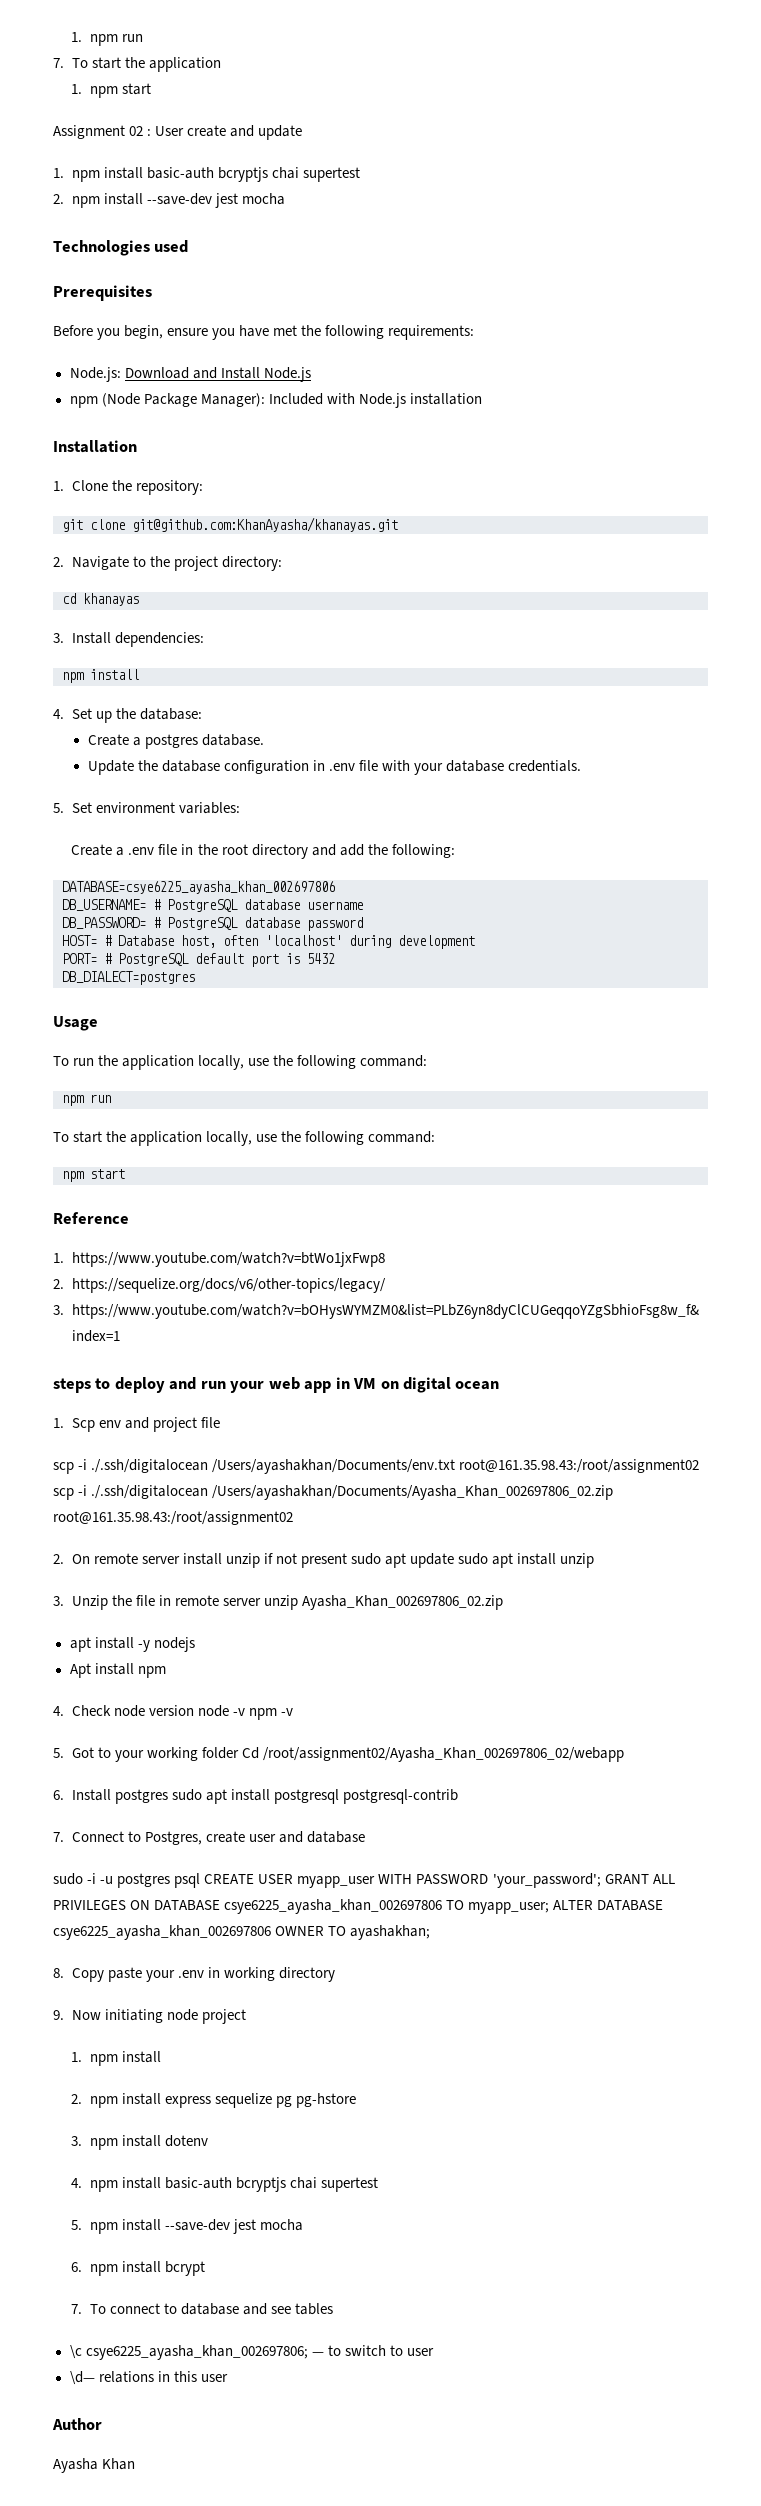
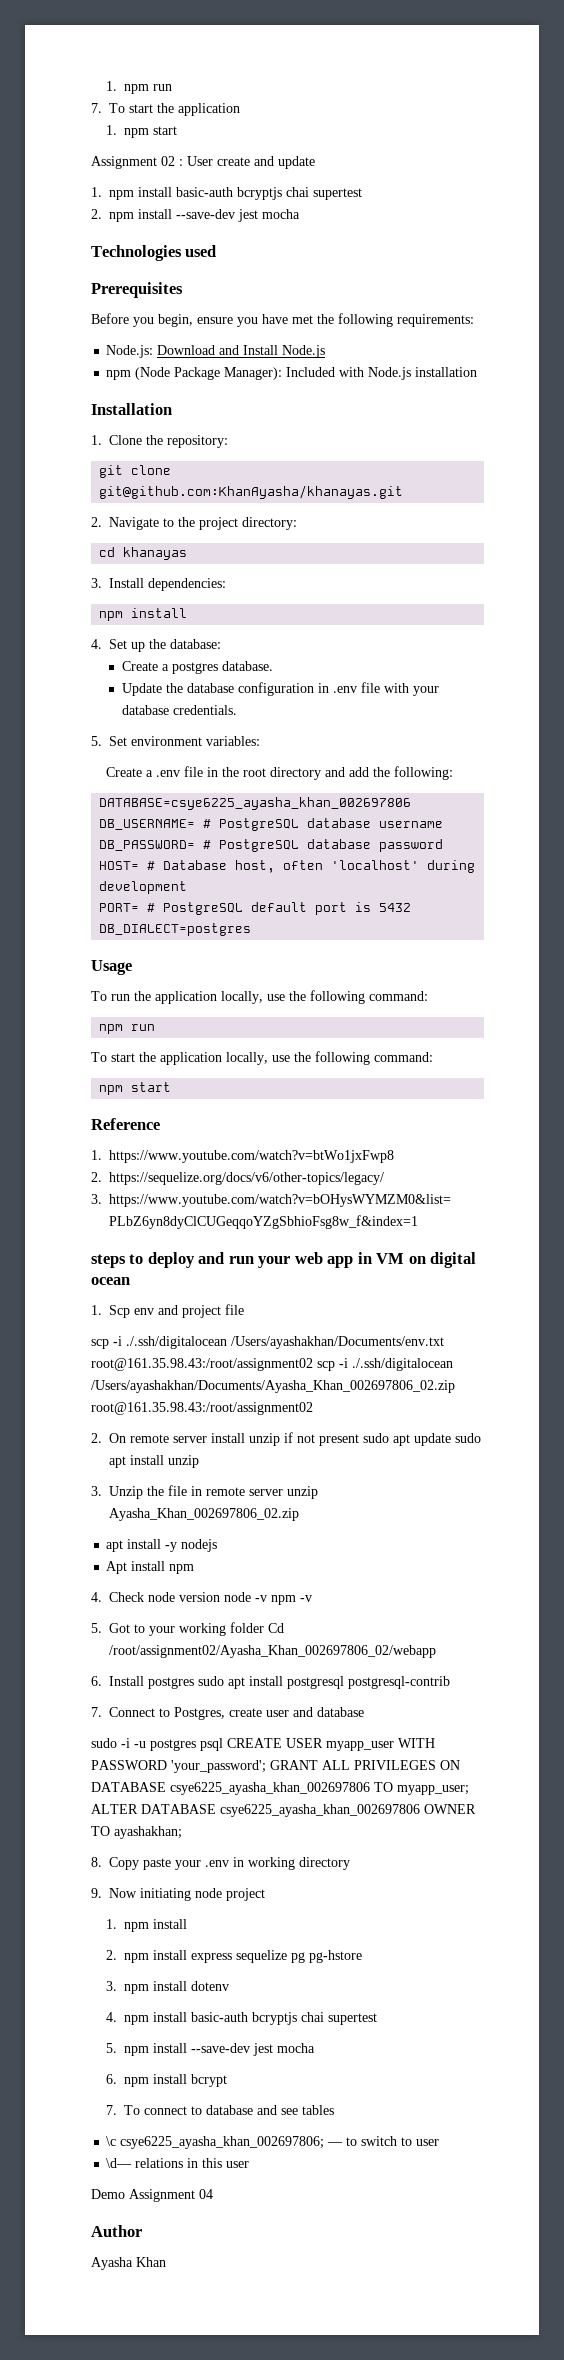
(228, 2378) none -> [91,2189,213,2202] // Demo Assignment 04

